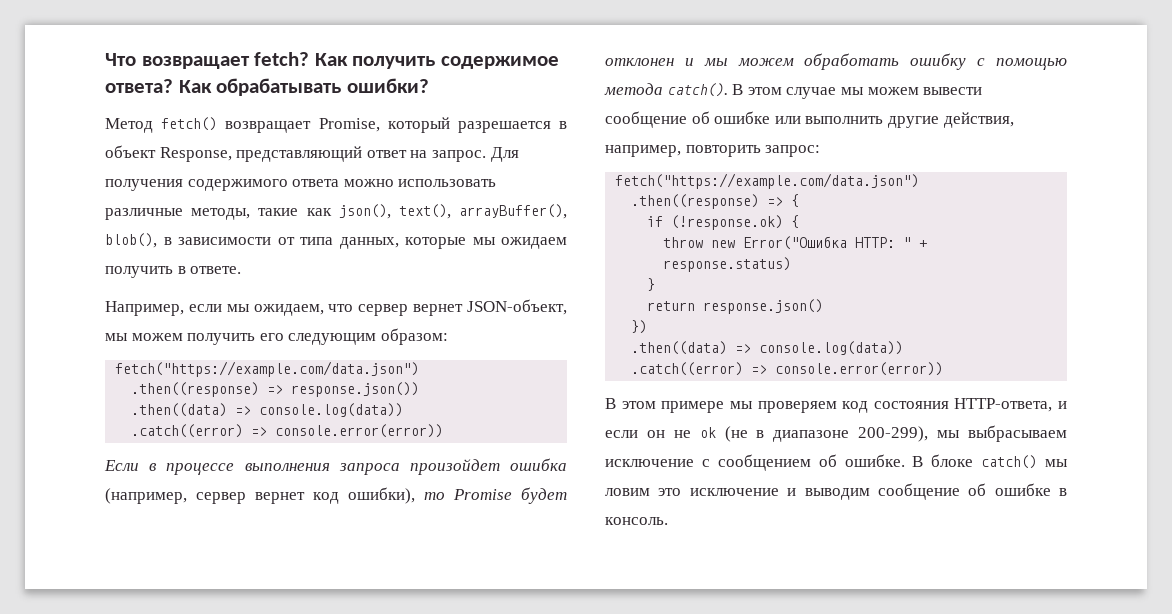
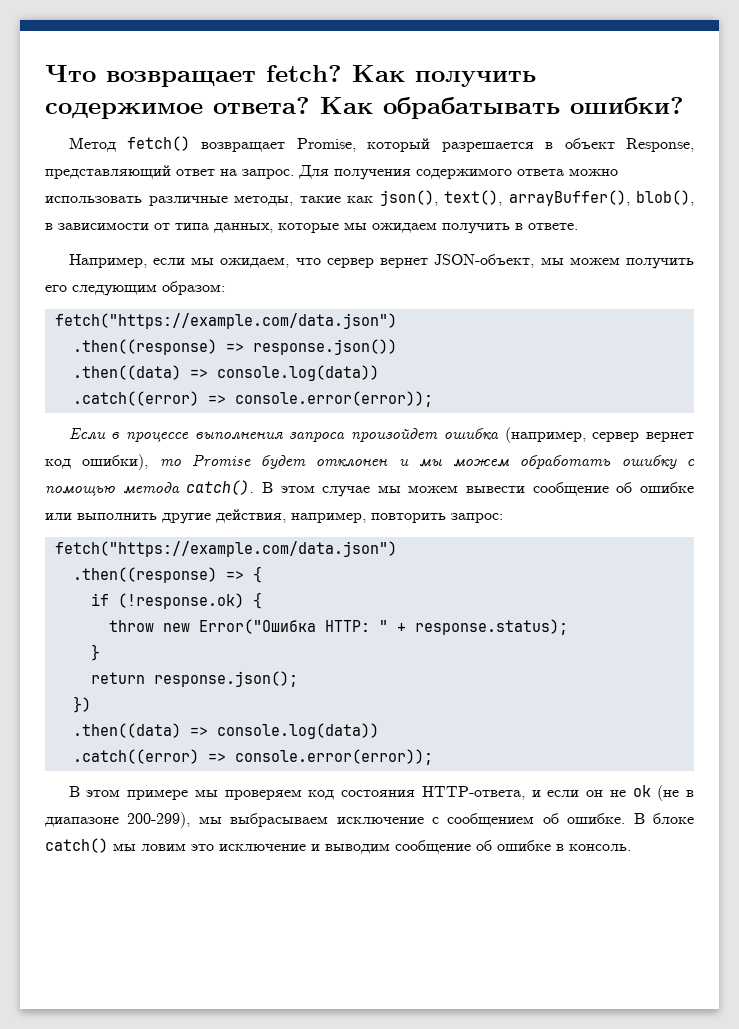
[275,424,444,438] console.error(error)) -> [234,391,433,407] console.error(error));
[663,257,792,272] response.status) -> [414,619,568,635] response.status);
[703,299,824,314] response.json() -> [153,671,298,687] response.json();
[775,362,944,376] console.error(error)) -> [234,749,433,765] console.error(error));

